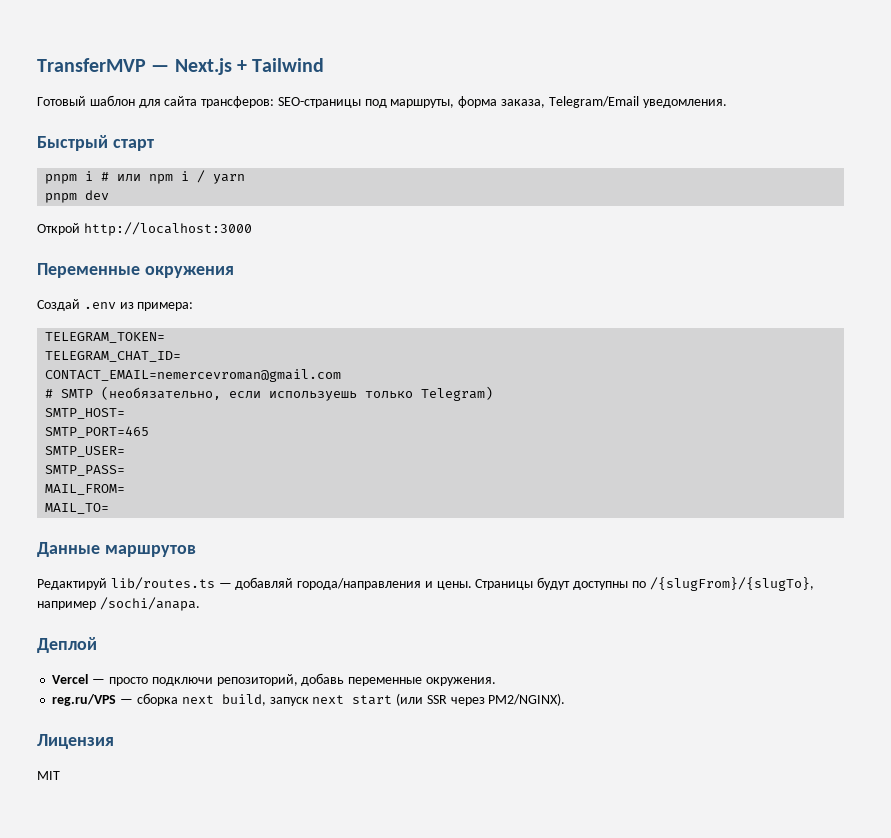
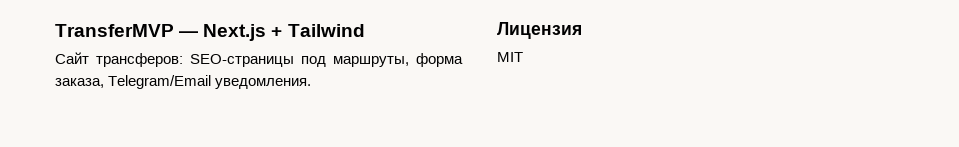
[37,95,198,108] Готовый шаблон для сайта -> [55,52,89,64] Cайт
[37,135,154,151] [45,170,246,184] [45,190,110,203] [37,222,252,236] [37,263,234,278] [37,299,194,311] [45,332,166,343] [45,351,182,362] [45,369,342,382] [45,386,494,401] [45,408,126,419] [45,426,150,438] [45,446,126,457] [45,465,126,476] [45,484,126,495] [45,503,110,514] [37,542,196,557] [37,577,814,591] [37,597,200,611] [37,637,97,653] [52,673,496,686] [52,693,566,706] // Быстрый старт // pnpm i # или npm i / yarn // pnpm dev // Открой http://localhost:3000 // Переменные окружения // Создай .env из примера: // TELEGRAM_TOKEN= // TELEGRAM_CHAT_ID= // CONTACT_EMAIL=nemercevroman@gmail.com // # SMTP (необязательно, если используешь только Telegram) // SMTP_HOST= // SMTP_PORT=465 // SMTP_USER= // SMTP_PASS= // MAIL_FROM= // MAIL_TO= // Данные маршрутов // Редактируй lib/routes.ts — добавляй города/направления и цены. Страницы будут доступны по /{slugFrom}/{slugTo}, например /sochi/anapa. // Деплой // Vercel — просто подключи репозиторий, добавь переменные окружения. // reg.ru/VPS — сборка next build, запуск next start (или SSR через PM2/NGINX). -> (312, 83) none

